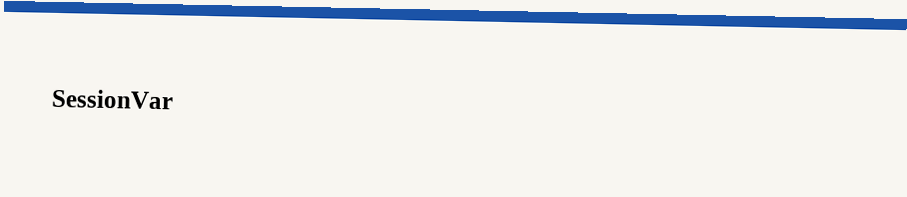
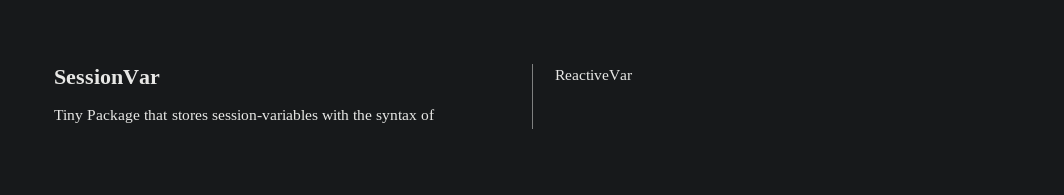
(174, 99) none -> [54,109,436,123] [555,70,633,80] // Tiny Package that stores session-variables with the syntax of ReactiveVar

